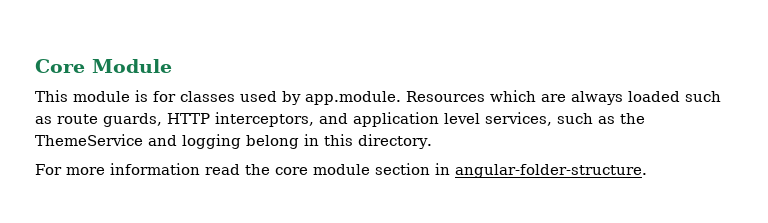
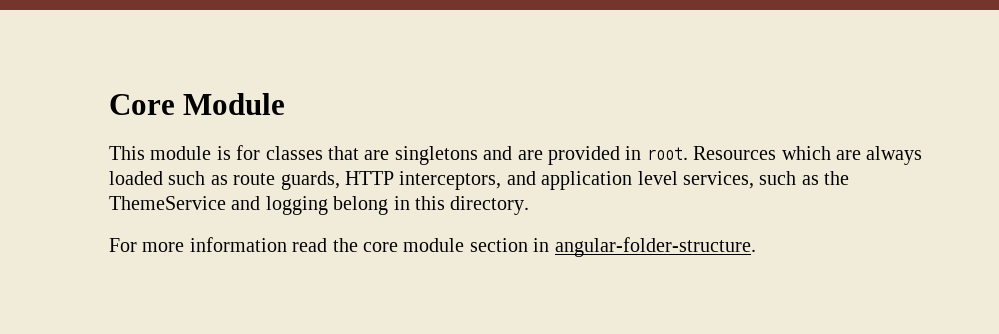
[240,91,401,105] used by app.module. -> [328,146,688,165] that are singletons and are provided in root.

